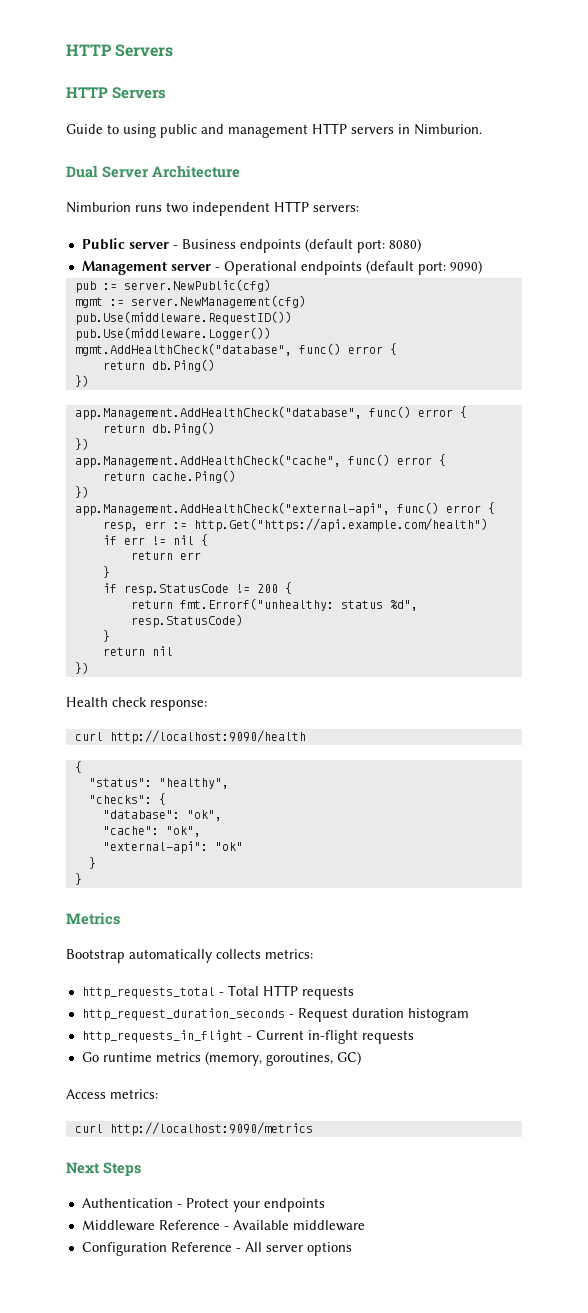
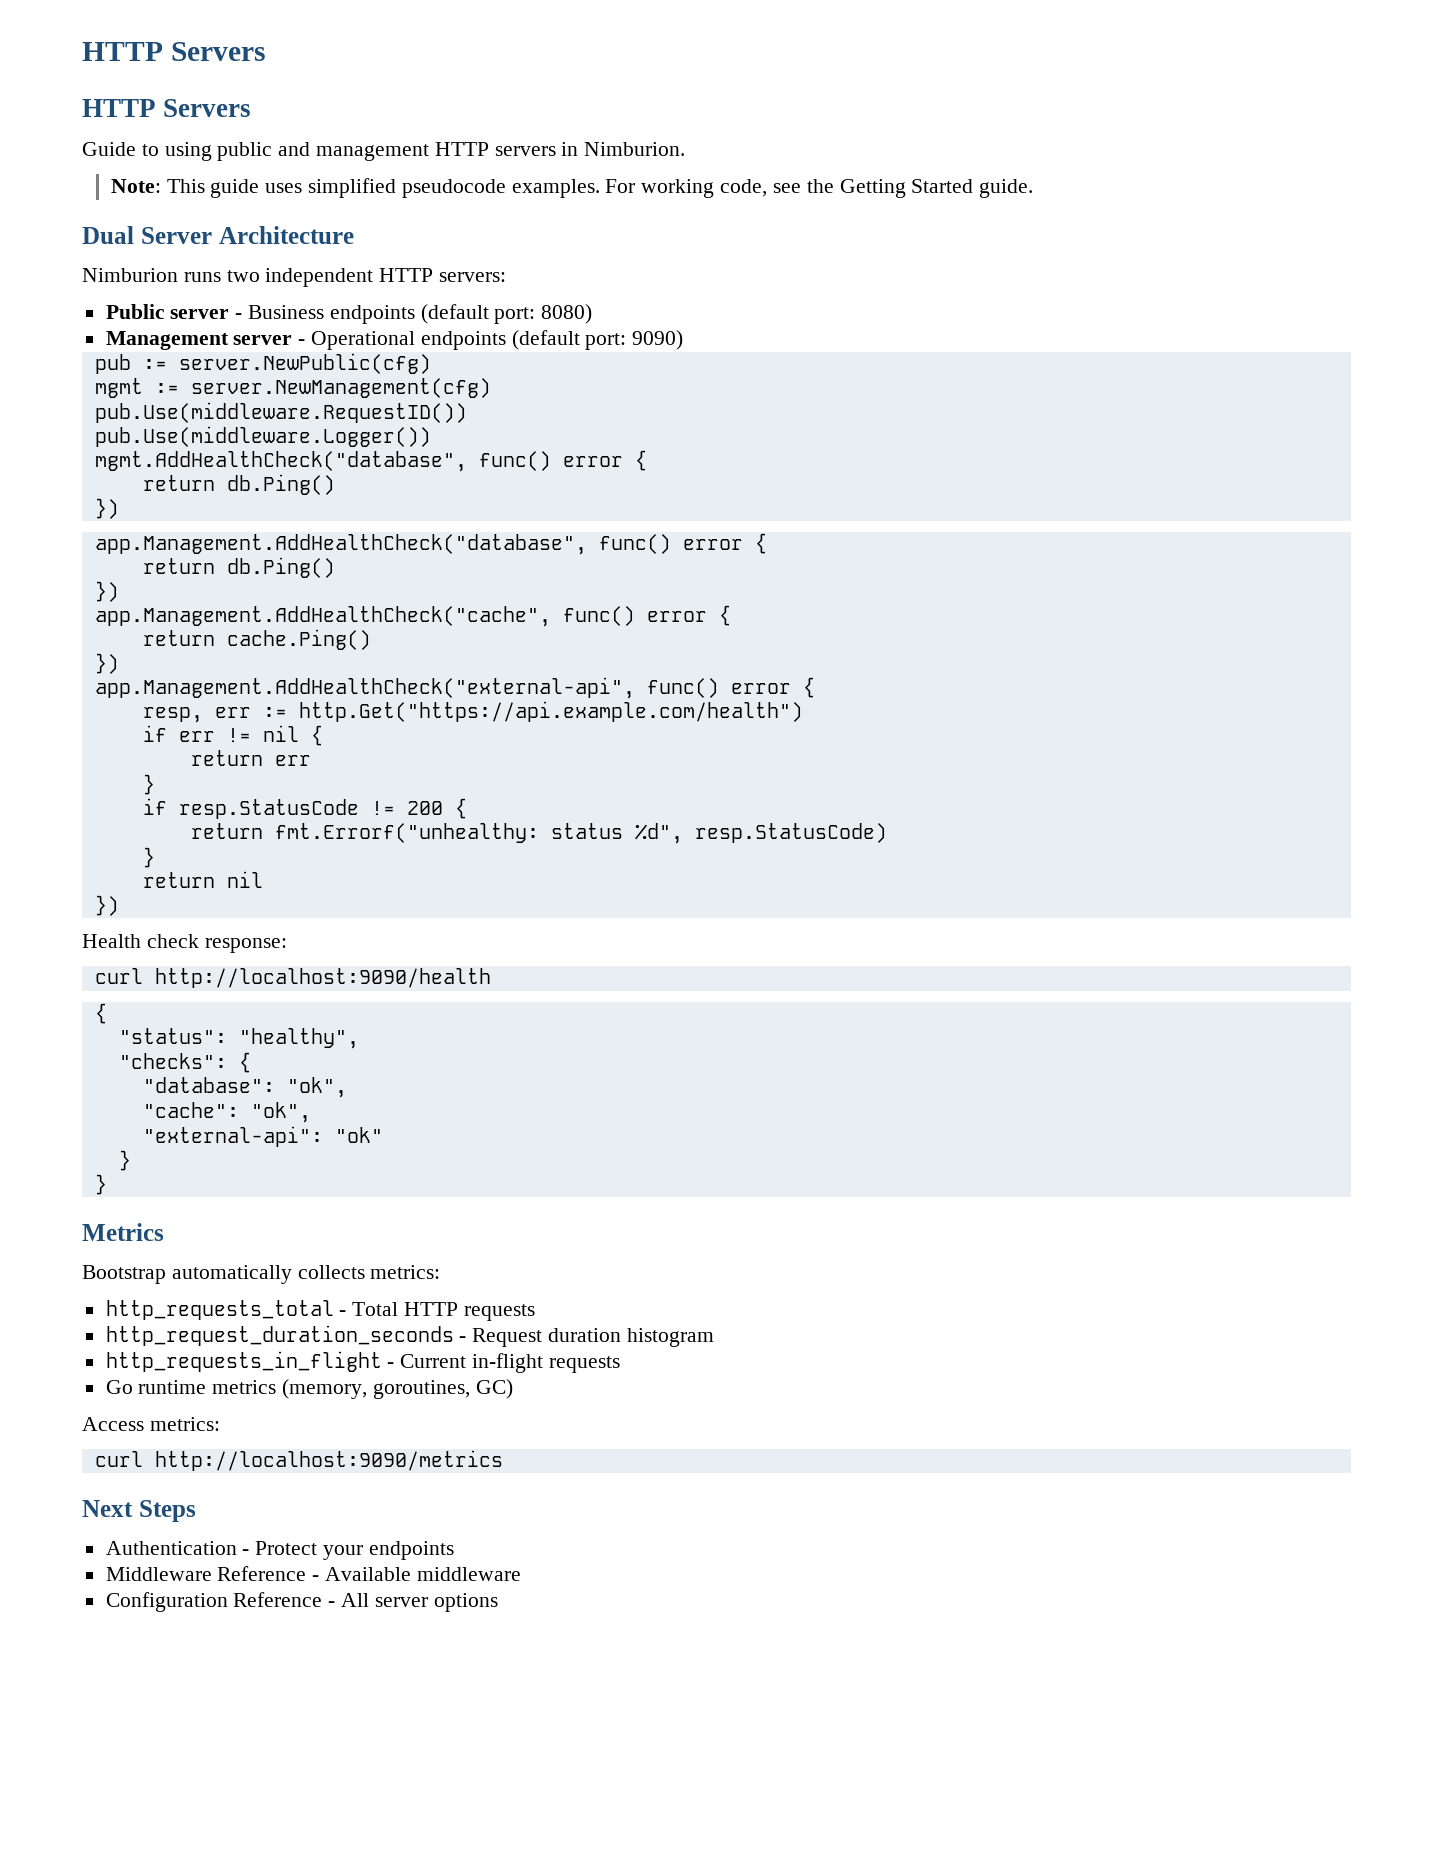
(482, 129) none -> [110,178,1034,198] // Note: This guide uses simplified pseudocode examples. For working code, see the Getting Started guide.

